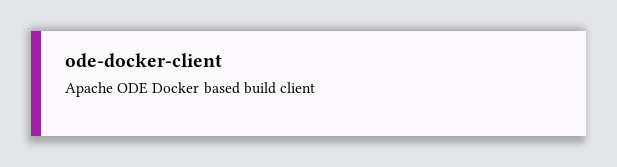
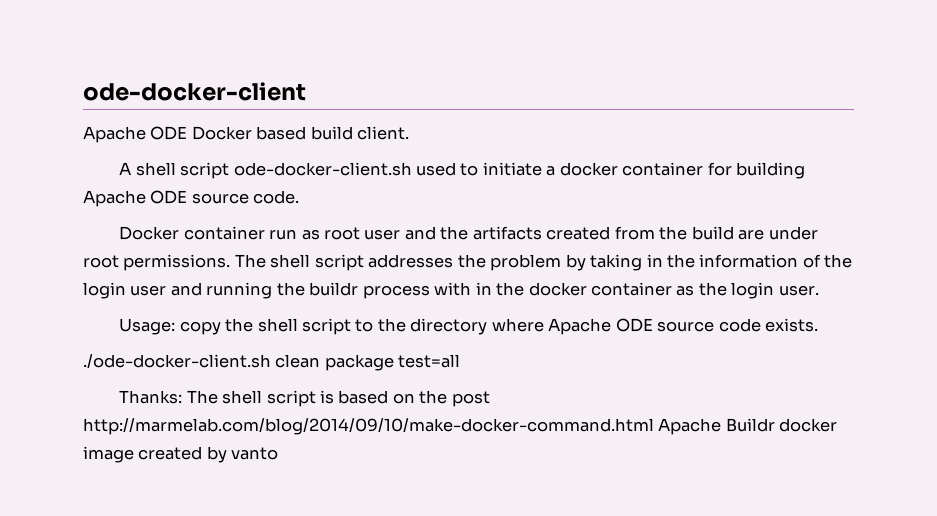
[279,82,315,93] client -> [357,126,410,140] [119,162,806,179] [83,190,300,207] [119,226,818,240] [83,254,853,271] [83,282,819,299] [119,318,819,335] [83,354,461,371] [119,390,490,407] [83,418,838,435] [83,446,279,463] client. // A shell script ode-docker-client.sh used to initiate a docker container for building Apache ODE source code. // Docker container run as root user and the artifacts created from the build are under root permissions. The shell script addresses the problem by taking in the information of the login user and running the buildr process with in the docker container as the login user. // Usage: copy the shell script to the directory where Apache ODE source code exists. // ./ode-docker-client.sh clean package test=all // Thanks: The shell script is based on the post http://marmelab.com/blog/2014/09/10/make-docker-command.html Apache Buildr docker image created by vanto

